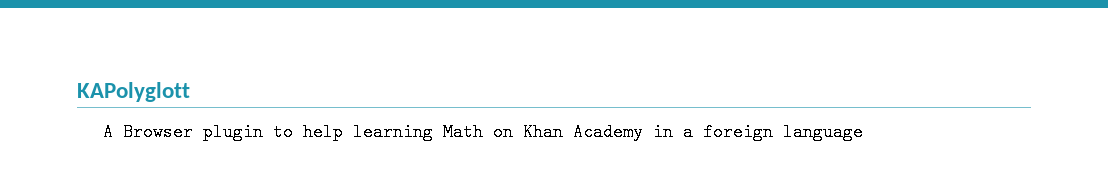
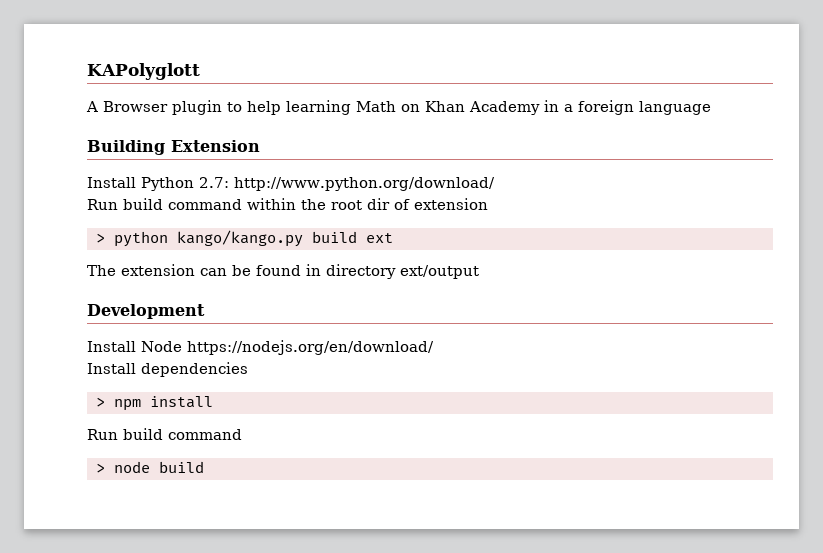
(863, 132) none -> [87,140,260,155] [87,177,495,191] [87,198,488,210] [95,230,393,247] [87,264,479,279] [87,304,205,319] [87,340,434,355] [87,362,248,377] [95,396,213,411] [87,428,242,440] [95,461,204,473] // Building Extension // Install Python 2.7: http://www.python.org/download/ // Run build command within the root dir of extension // > python kango/kango.py build ext // The extension can be found in directory ext/output // Development // Install Node https://nodejs.org/en/download/ // Install dependencies // > npm install // Run build command // > node build

